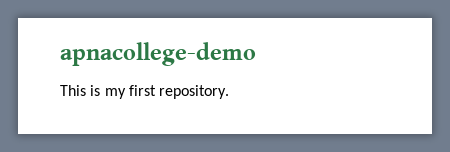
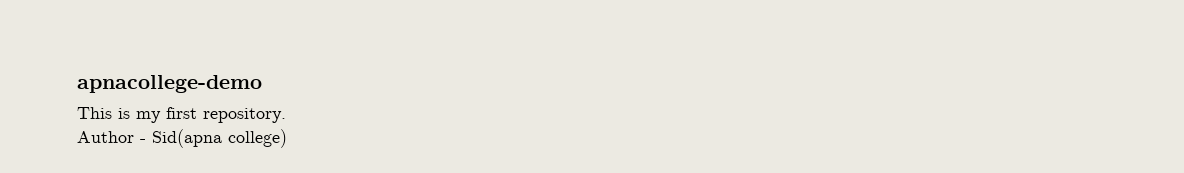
(230, 92) none -> [77,129,287,148] // Author - Sid(apna college)

